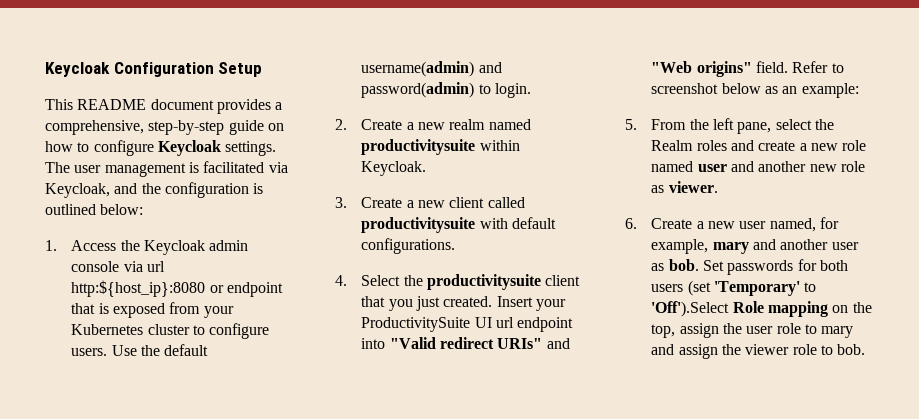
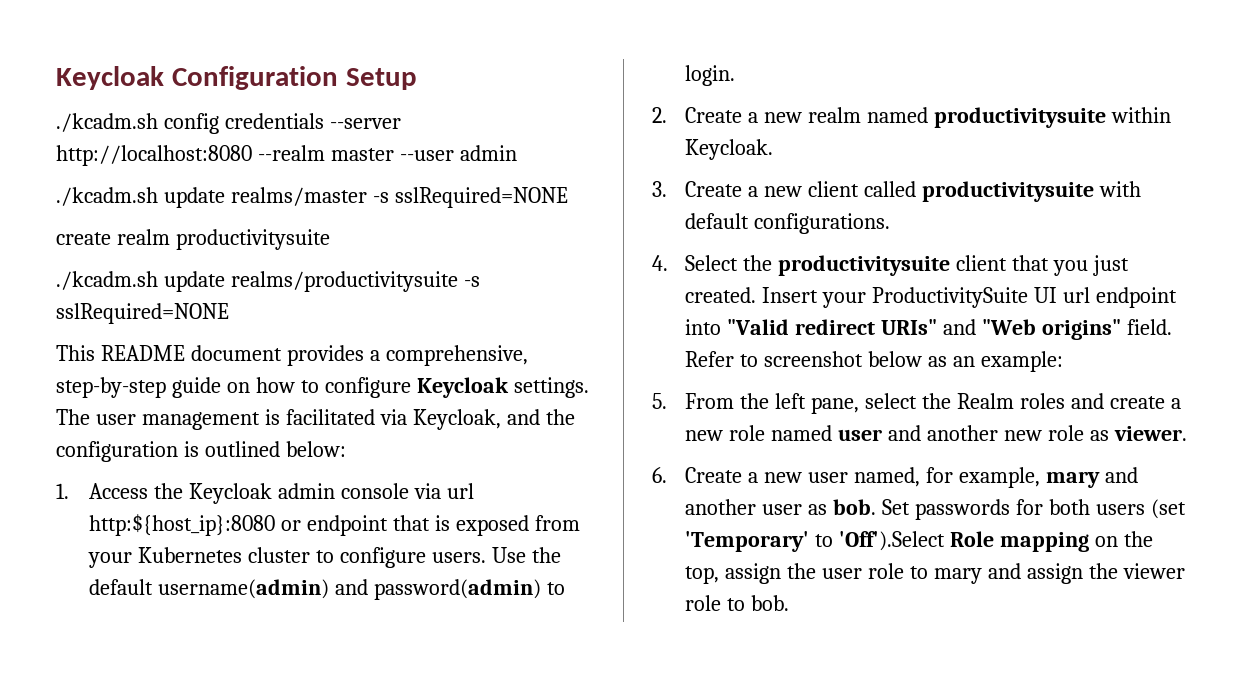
(263, 69) none -> [56,113,401,134] [56,145,517,166] [56,187,568,208] [56,229,330,250] [56,271,480,292] [56,303,229,324] // ./kcadm.sh config credentials --server http://localhost:8080 --realm master --user admin // ./kcadm.sh update realms/master -s sslRequired=NONE // create realm productivitysuite // ./kcadm.sh update realms/productivitysuite -s sslRequired=NONE

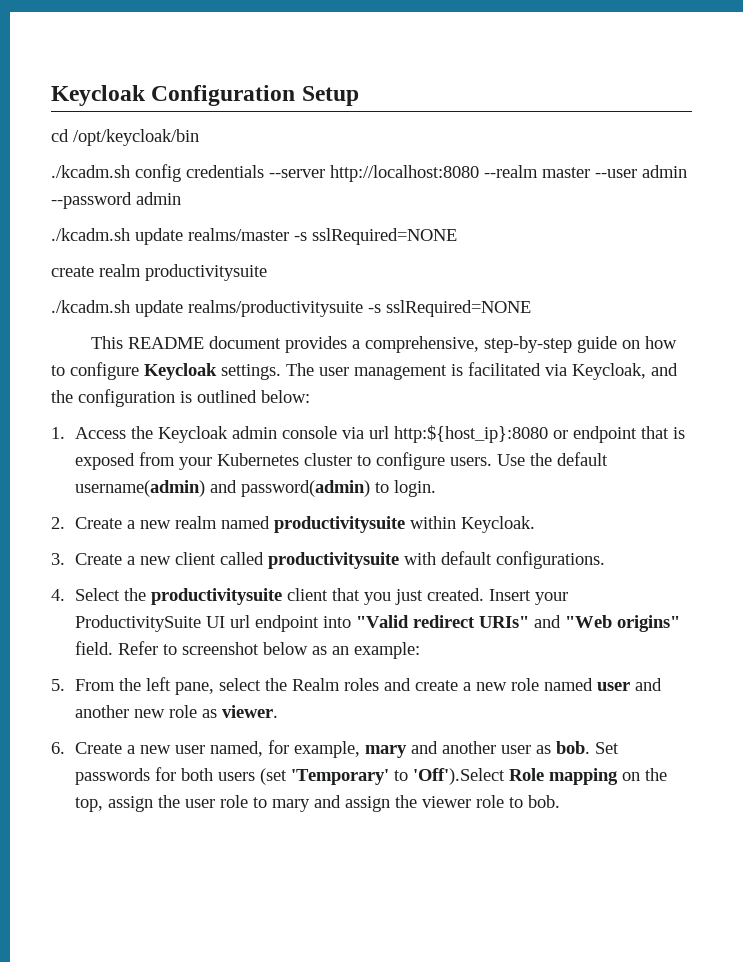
(417, 79) none -> [51,129,199,146] // cd /opt/keycloak/bin
(517, 153) none -> [51,192,181,209] --password admin

